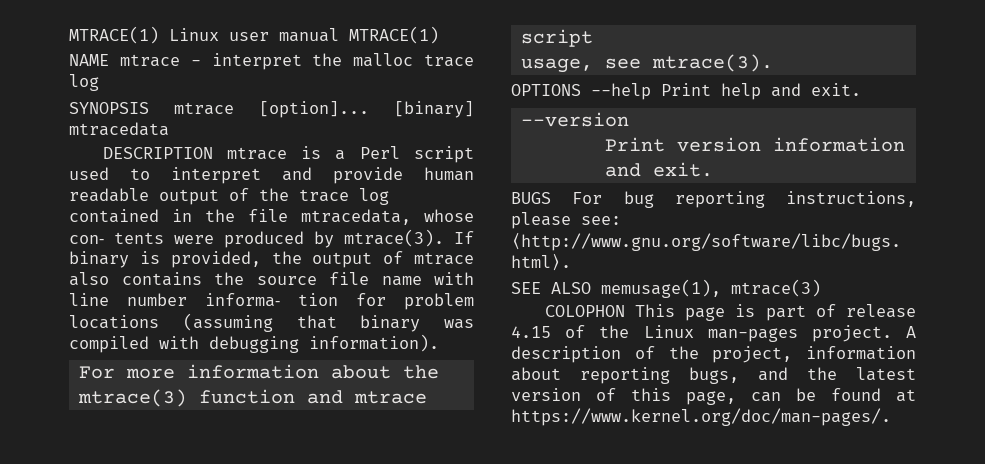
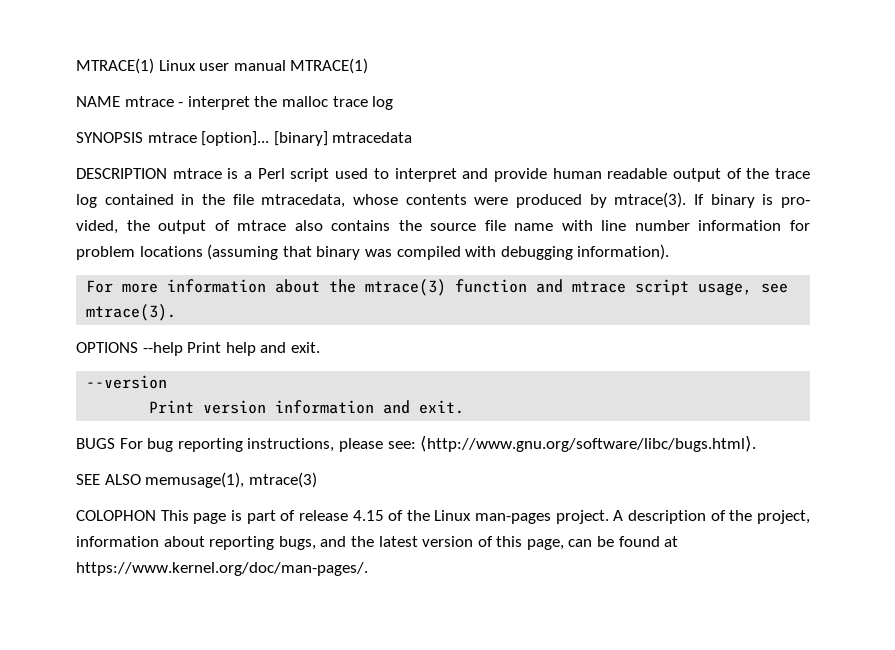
[69,232,164,244] con‐ tents -> [405,194,467,205] contents
[170,251,261,268] provided, -> [780,197,810,208] [76,220,118,234] pro‐ vided,
[205,293,338,307] informa‐ tion -> [698,220,782,231] information
(593, 38) // -> (690, 287) none

